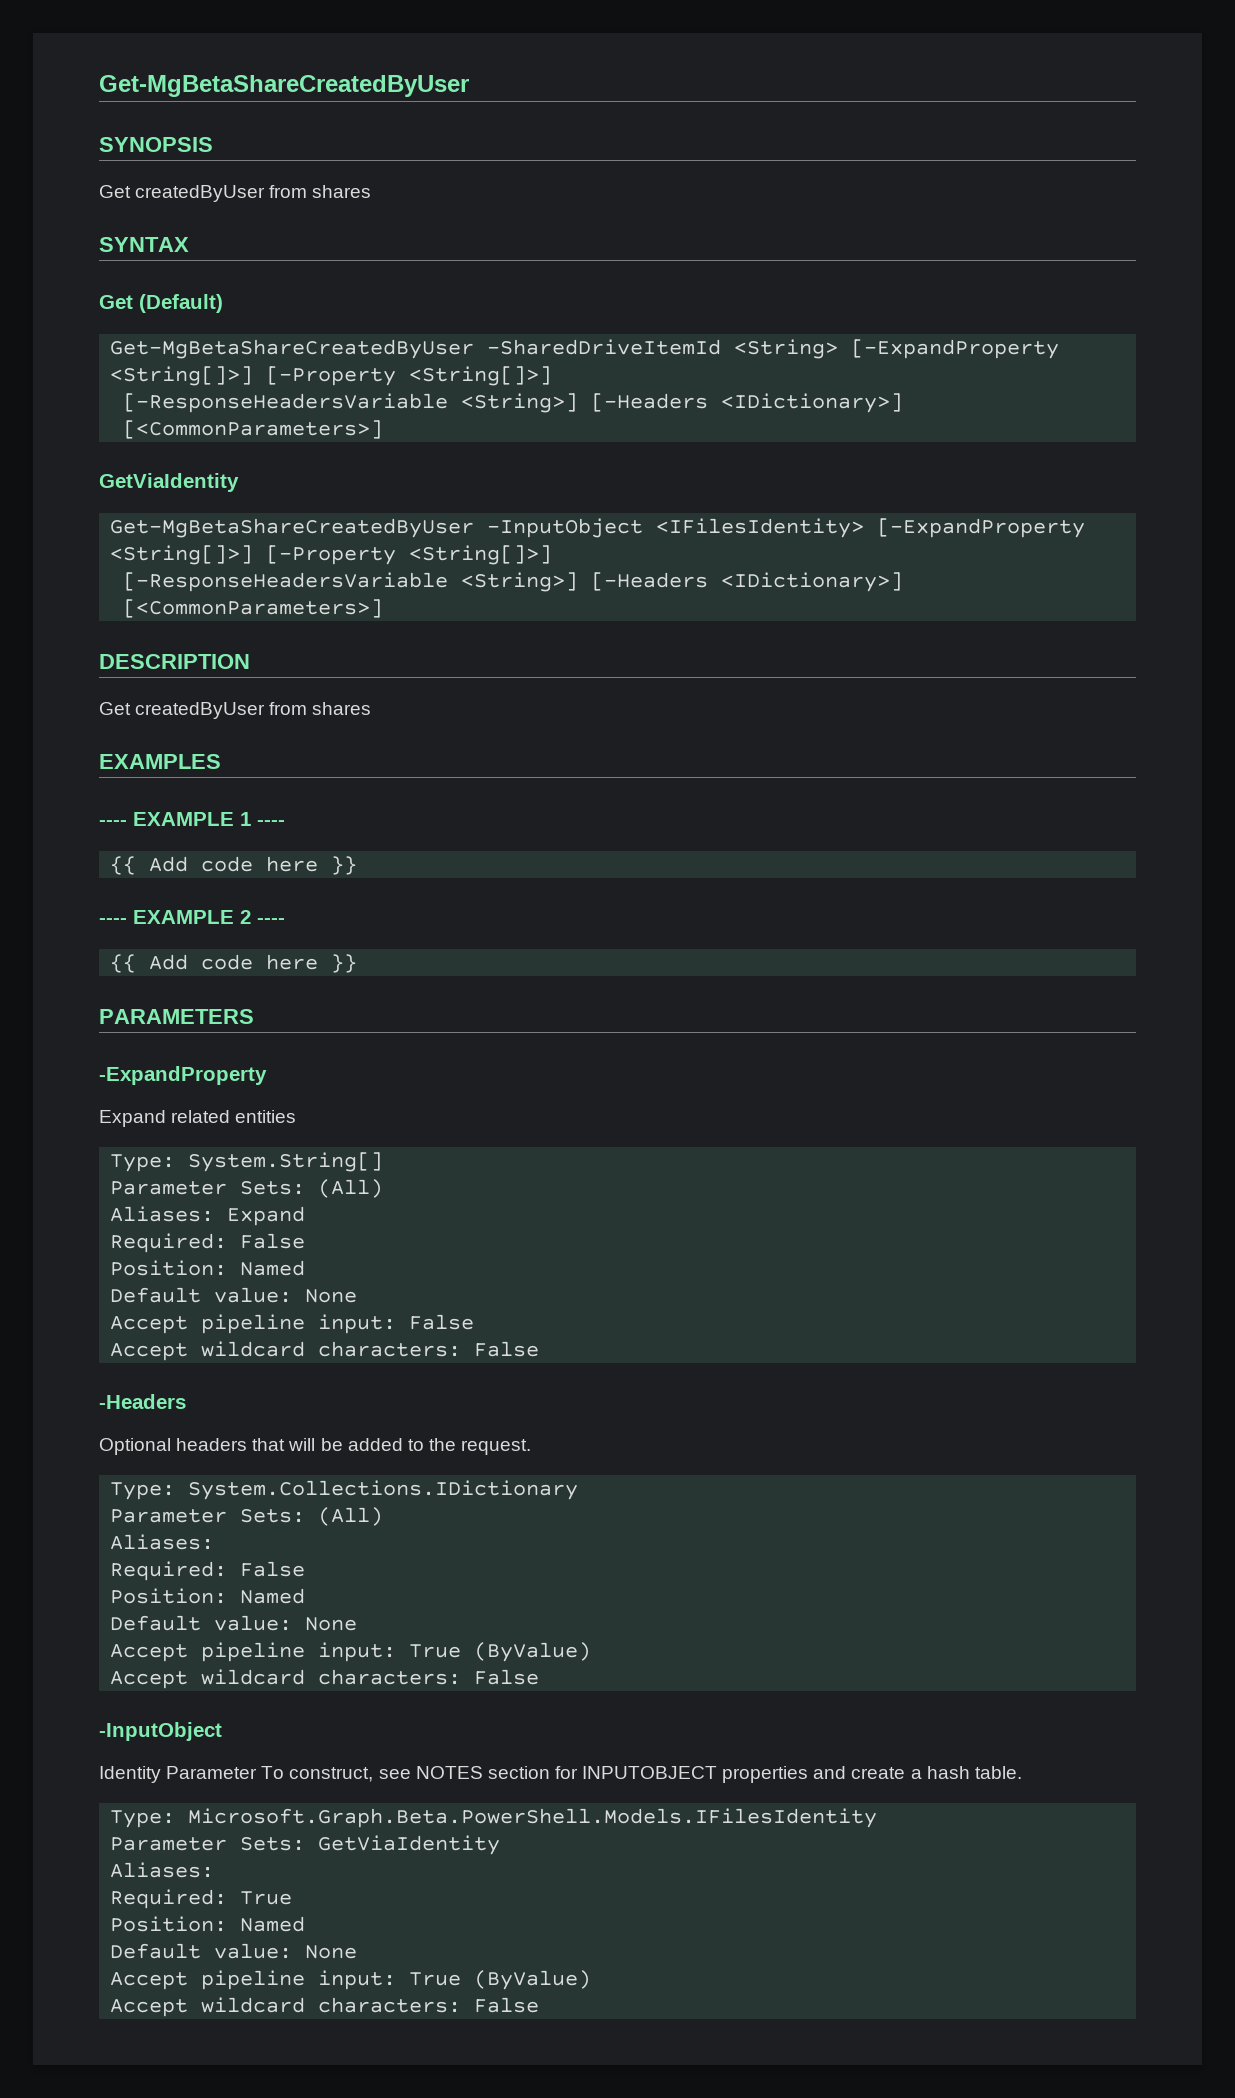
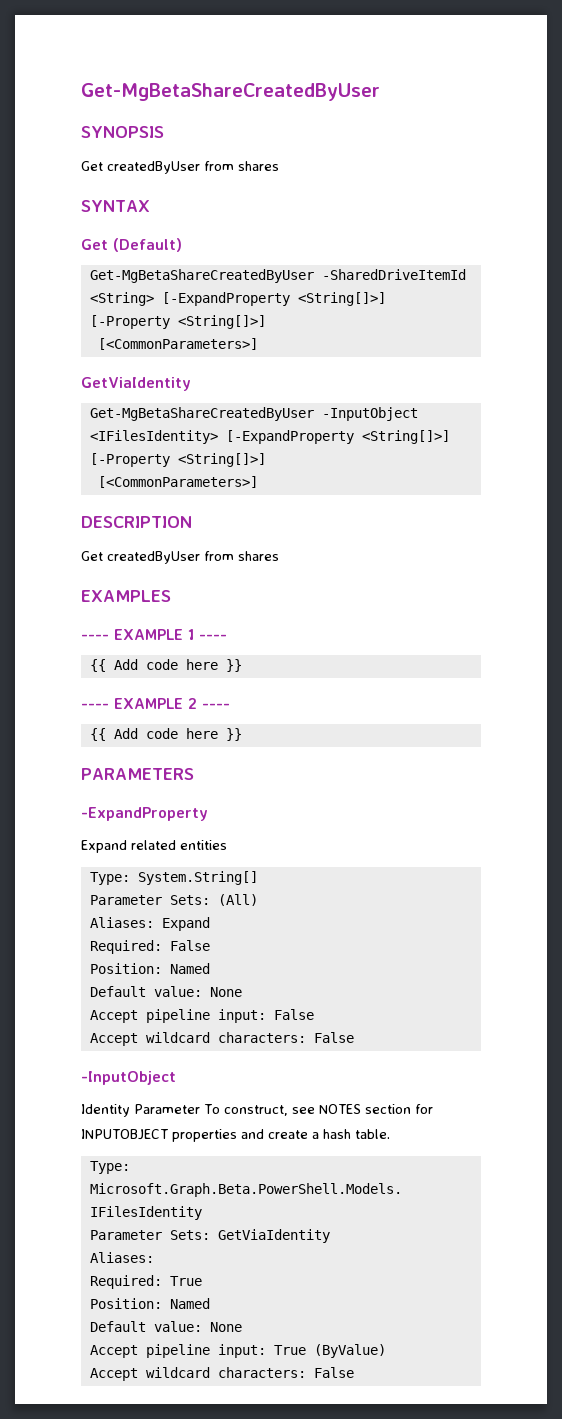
[123,393,904,413] [-ResponseHeadersVariable <String>] [-Headers <IDictionary>] -> (266, 322) none
[123,572,904,592] [-ResponseHeadersVariable <String>] [-Headers <IDictionary>] -> (266, 460) none
[99,1394,186,1409] [99,1438,532,1455] [110,1480,579,1500] [110,1507,384,1526] [110,1534,215,1550] [110,1561,306,1581] [110,1588,306,1604] [110,1615,358,1631] [110,1642,592,1662] [110,1669,540,1689] // -Headers // Optional headers that will be added to the request. // Type: System.Collections.IDictionary // Parameter Sets: (All) // Aliases: // Required: False // Position: Named // Default value: None // Accept pipeline input: True (ByValue) // Accept wildcard characters: False -> (354, 1037) none

